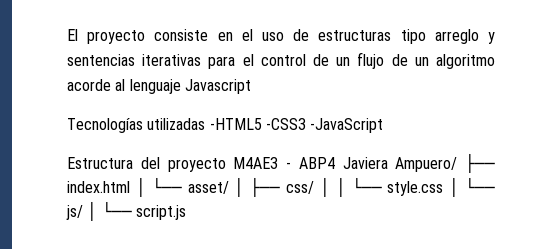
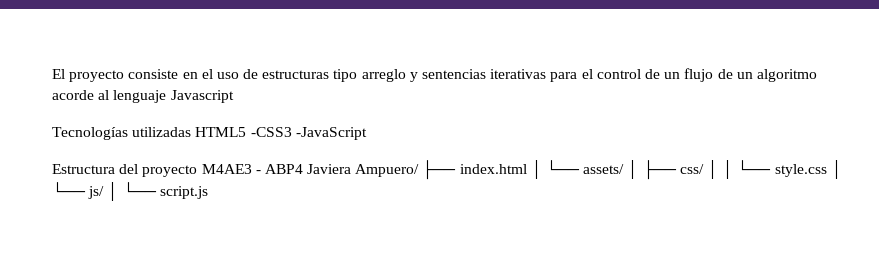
[209,118,262,130] -HTML5 -> [195,127,247,137] HTML5
[187,181,229,194] asset/ -> [583,164,625,174] assets/

